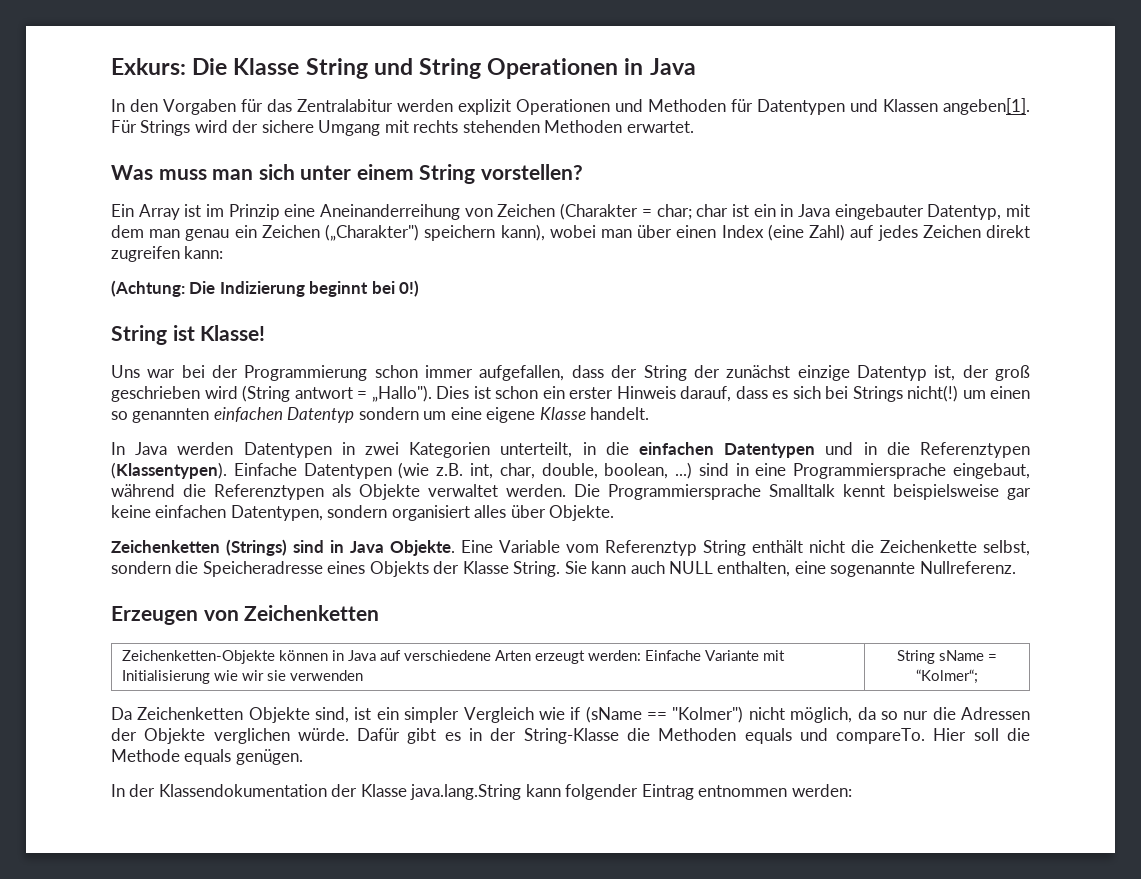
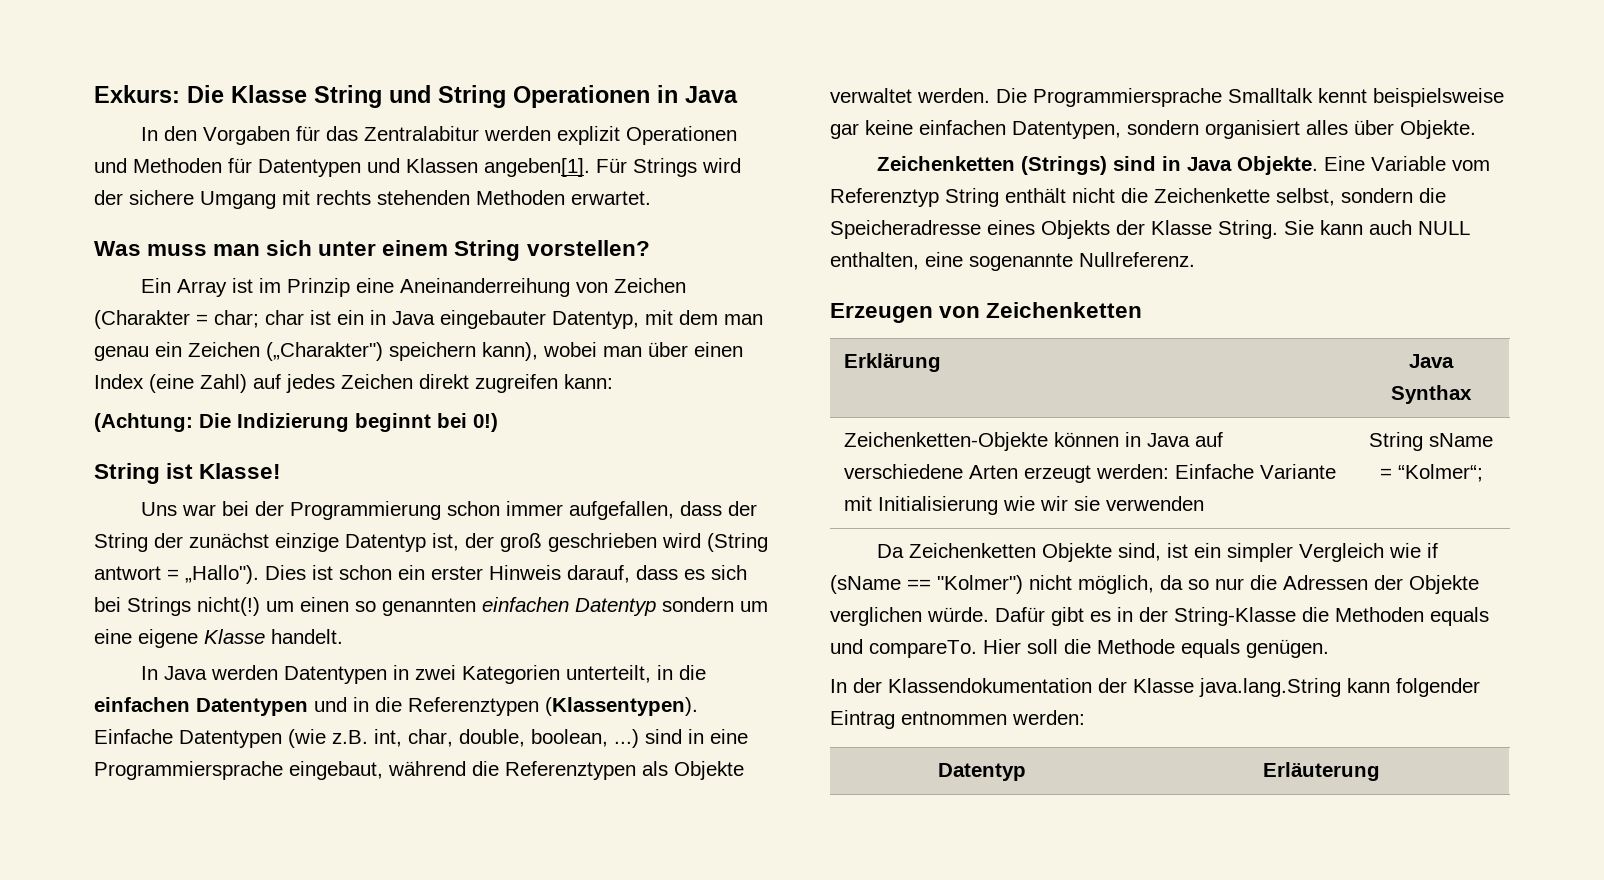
(380, 613) none -> [844,353,942,372] [1409,354,1454,368] [1391,385,1472,404] // Erklärung | Java Synthax
(852, 790) none -> [937,763,1026,781] [1262,762,1380,781] // Datentyp | Erläuterung

